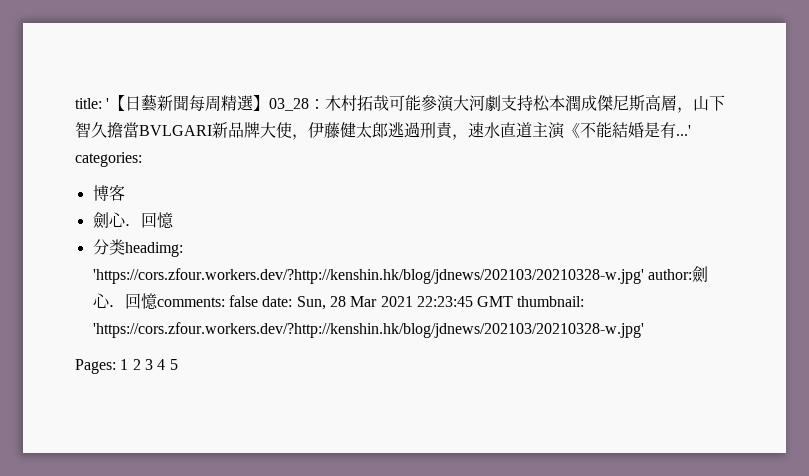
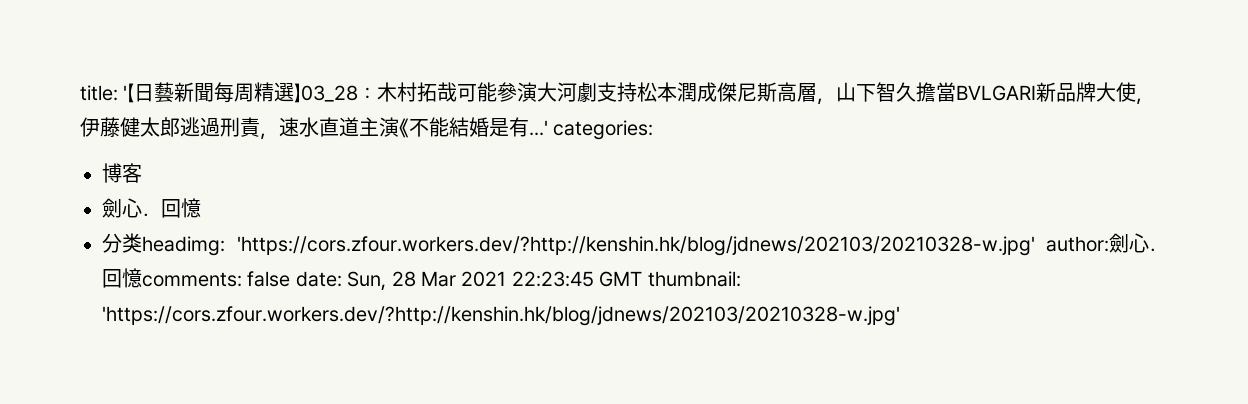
[75,359,178,374] // Pages: 1 2 3 4 5 -> (900, 316) none

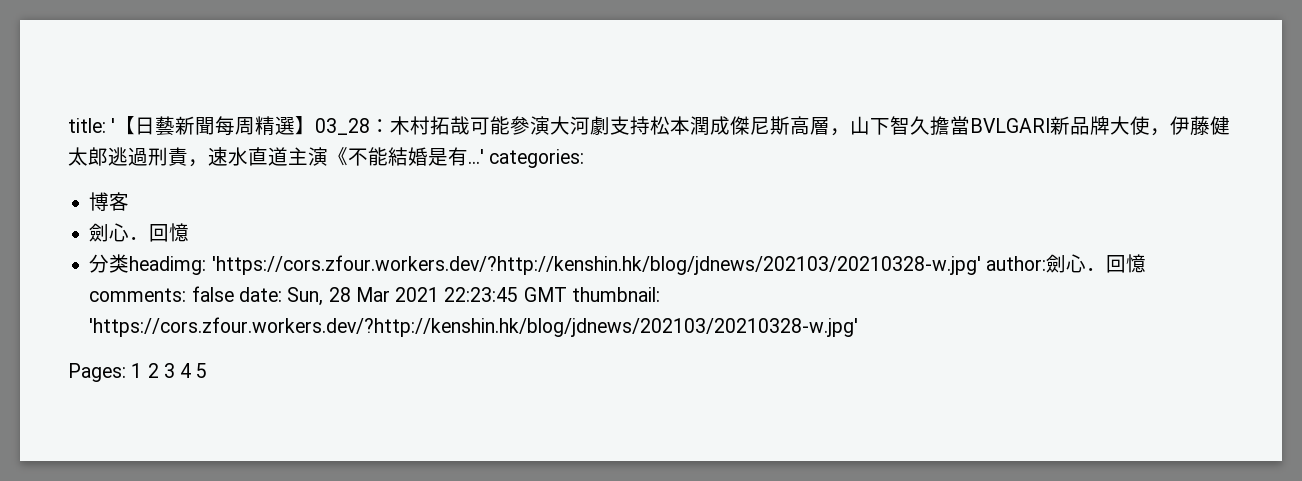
(900, 316) none -> [68,363,208,382] // Pages: 1 2 3 4 5

